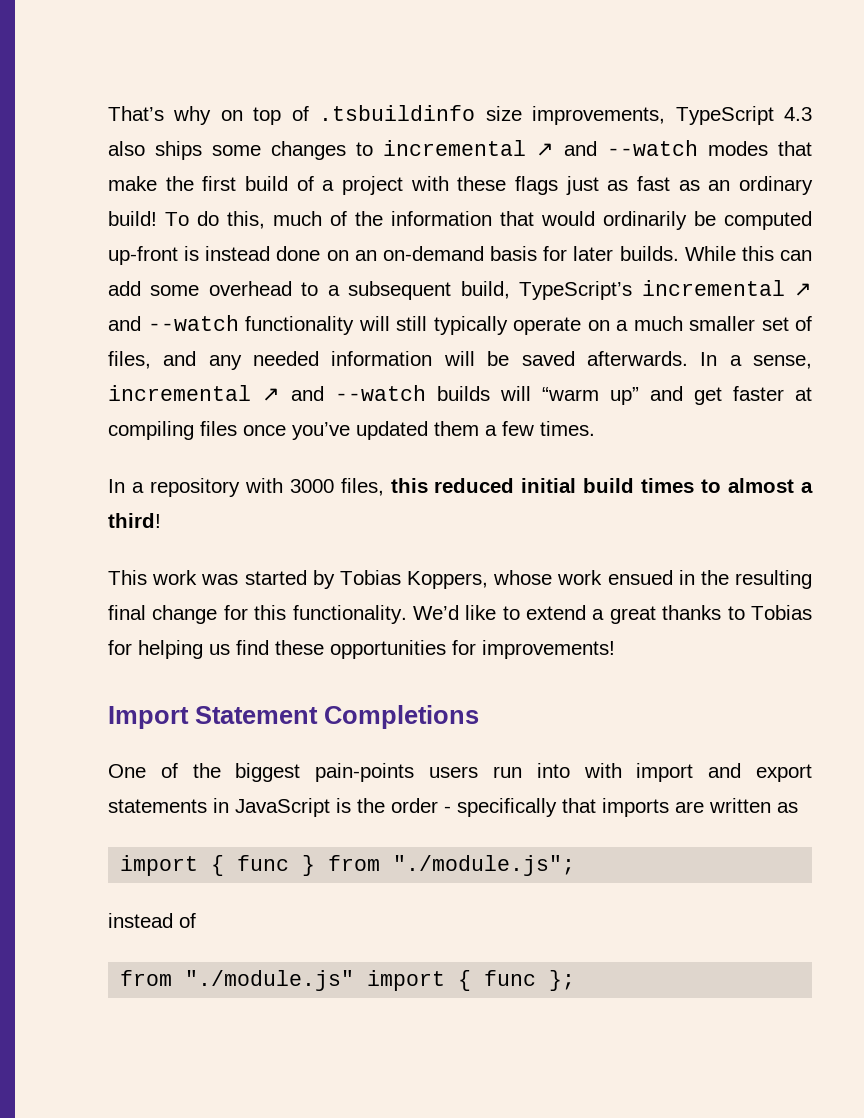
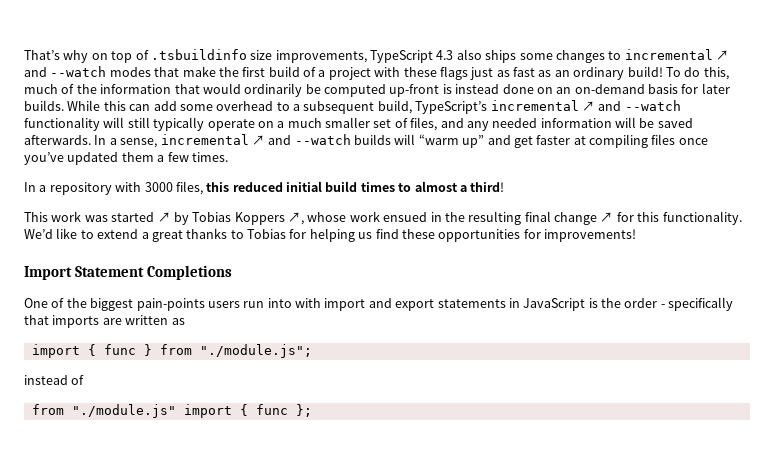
(307, 577) none -> [157,212,171,222] ↗
[406,571,488,589] Koppers, -> [234,212,304,225] Koppers ↗,
(218, 614) none -> [600,212,614,222] ↗

